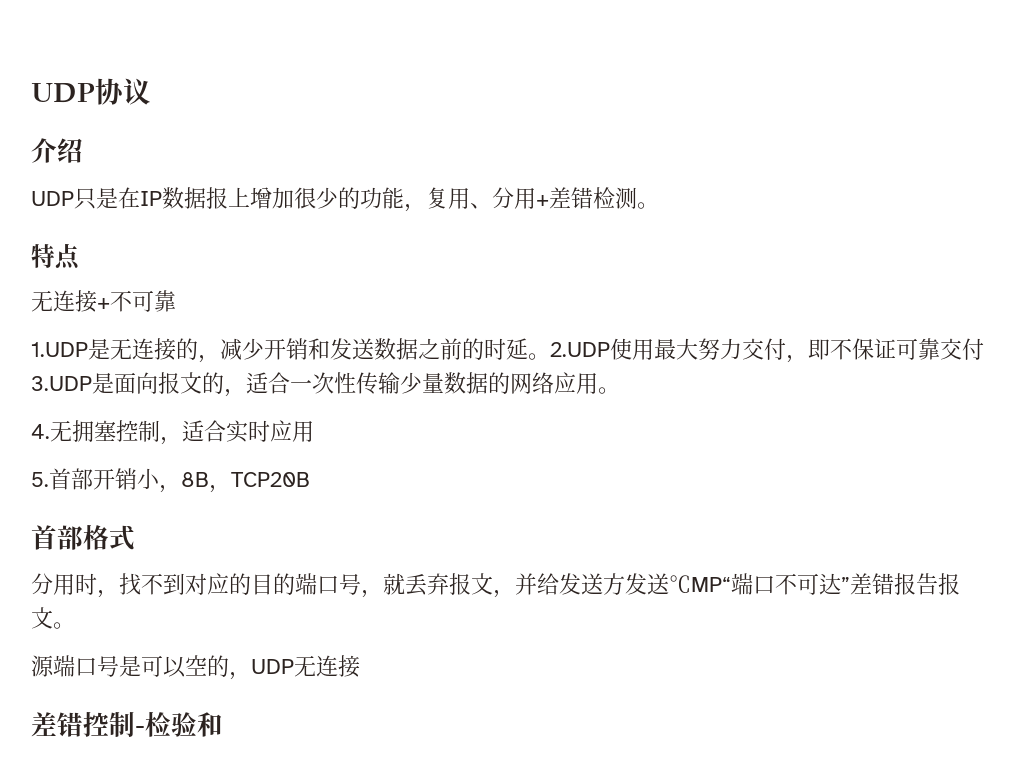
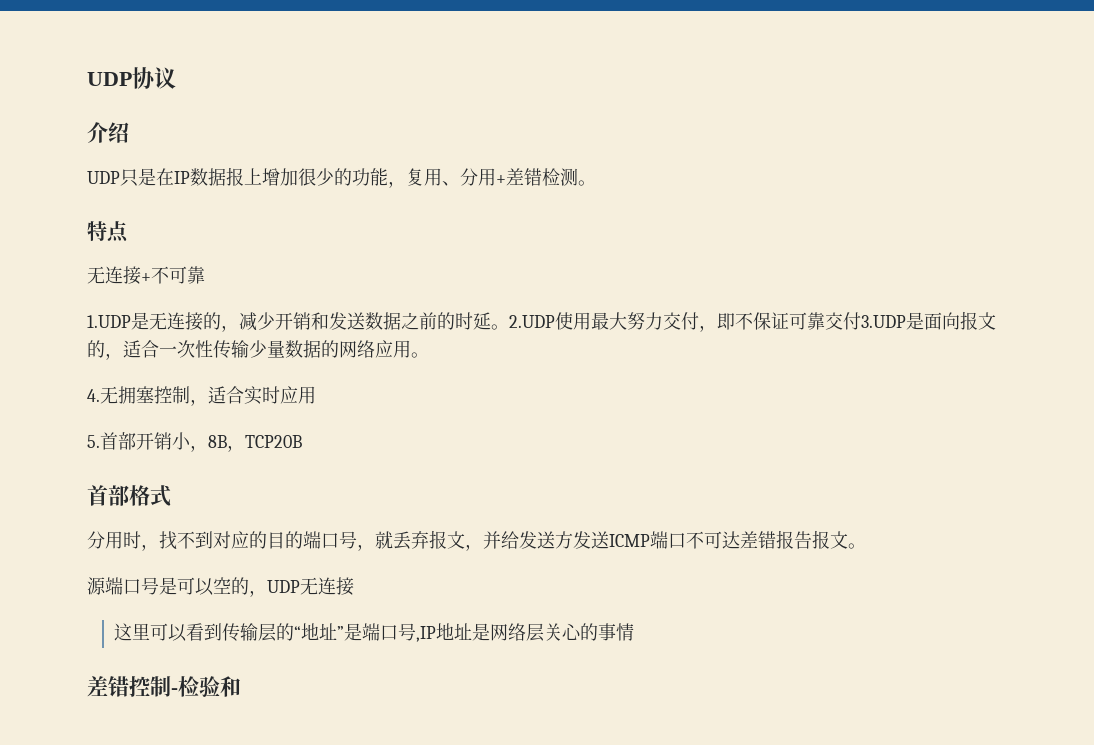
[669,575,731,593] ℃MP“ -> [609,534,650,547] ICMP
[841,577,850,592] ” -> (740, 540) none
(360, 666) none -> [114,623,635,642] // 这里可以看到传输层的“地址”是端口号,IP地址是网络层关心的事情

